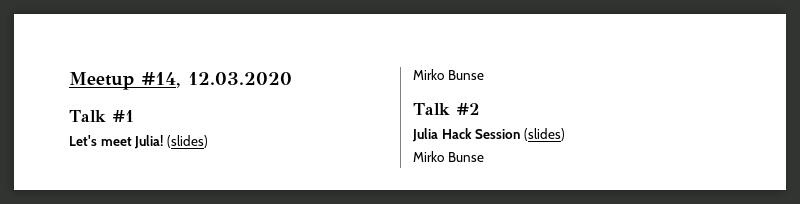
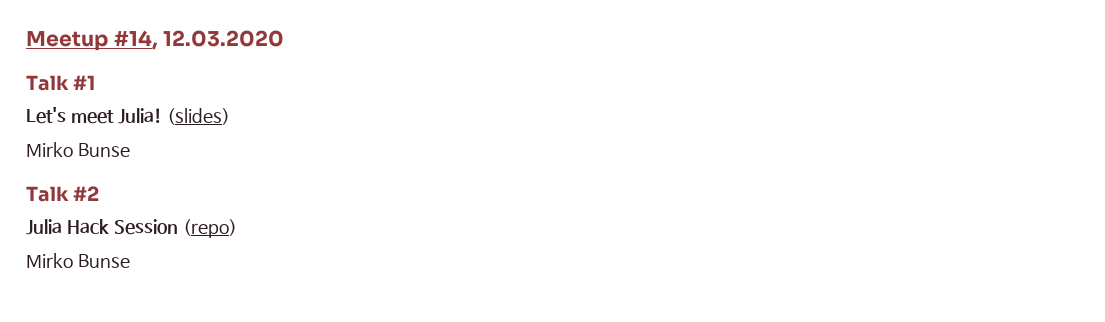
[523,128,565,141] (slides) -> [182,219,237,238] (repo)

